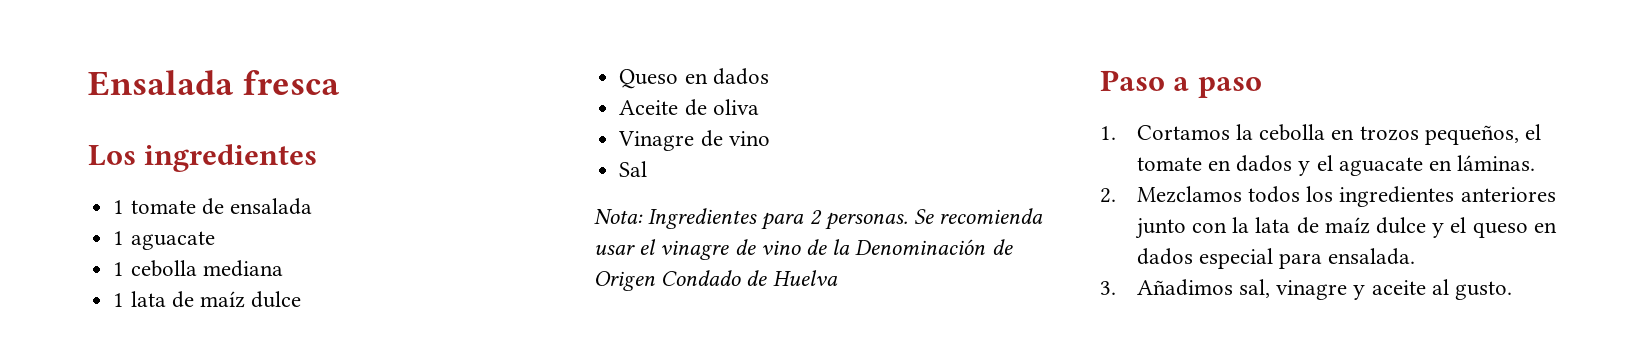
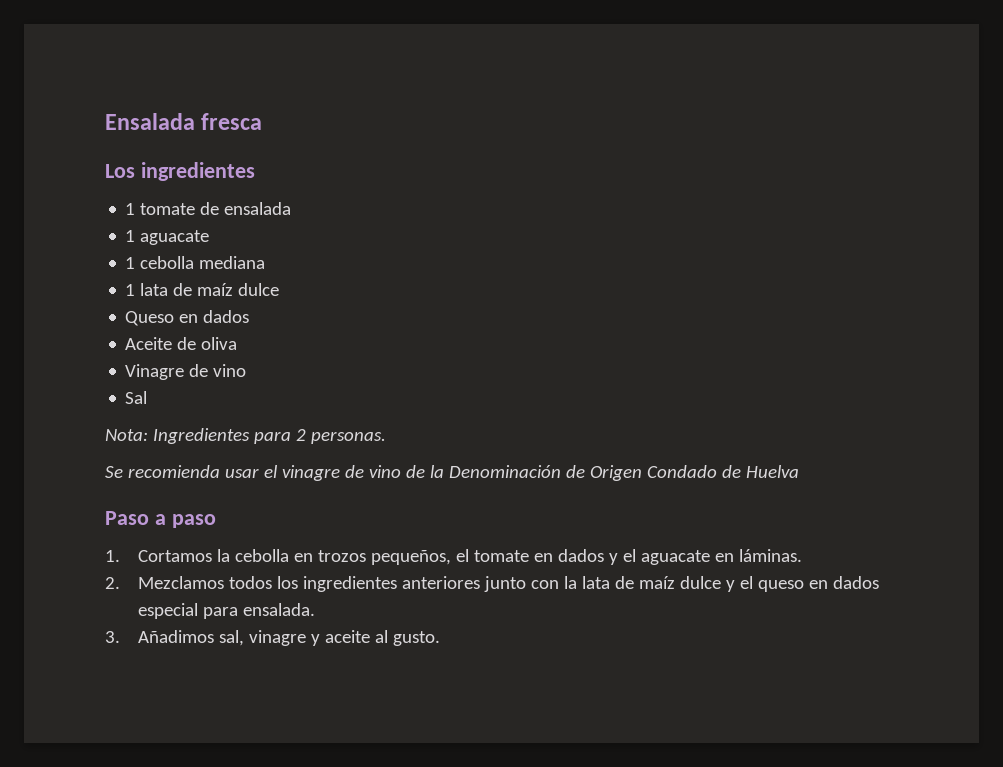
(908, 221) none -> (386, 437) //

